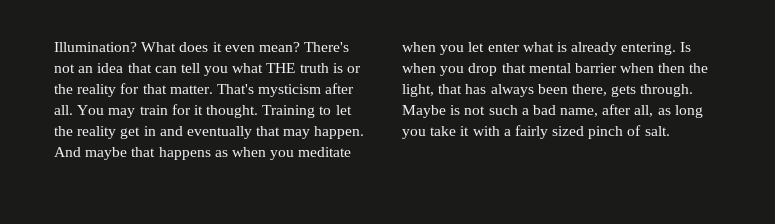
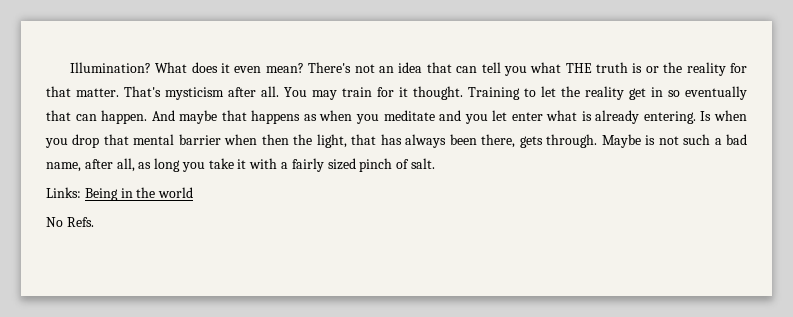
[159,126,183,136] and -> [668,90,680,97] so
[283,129,311,139] may -> [75,114,97,121] can
[402,42,436,52] when -> [439,110,462,121] and
(670, 131) none -> [46,187,194,201] [46,217,94,227] // Links: Being in the world // No Refs.

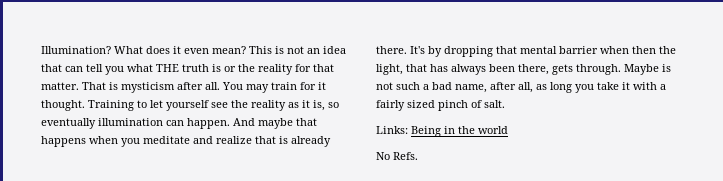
[308,62,352,73] There's -> [249,46,284,54] This is
[124,86,161,97] That's -> [82,82,118,90] That is
[561,86,663,100] the reality get in -> [166,100,325,111] yourself see the reality as it is,
[46,110,71,121] that -> [98,118,163,126] illumination
[303,114,317,121] as -> (86, 141) none
[464,110,747,124] [45,134,100,148] you let enter what is already entering. Is when you drop -> [216,136,331,147] [376,46,493,57] realize that is already there. It's by dropping

